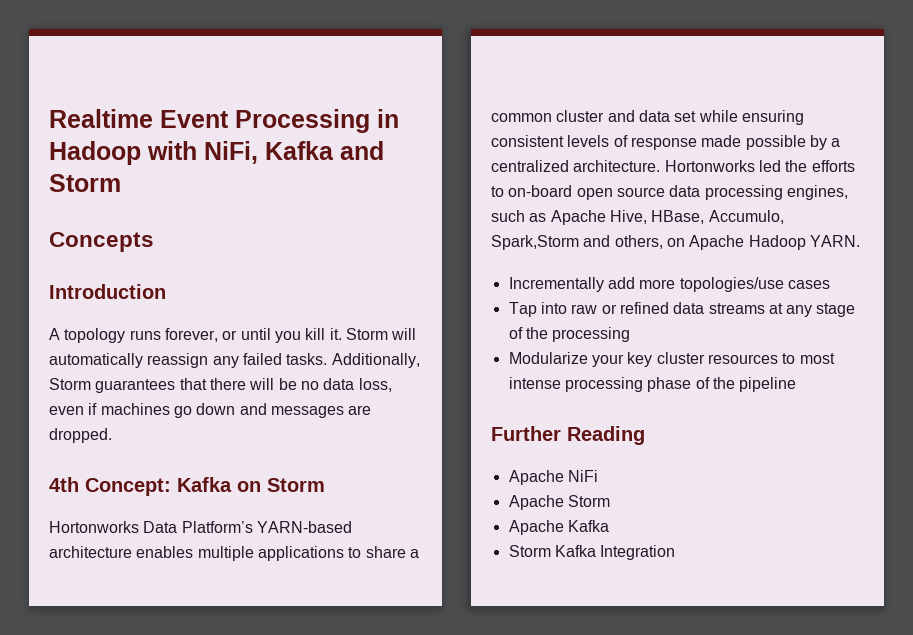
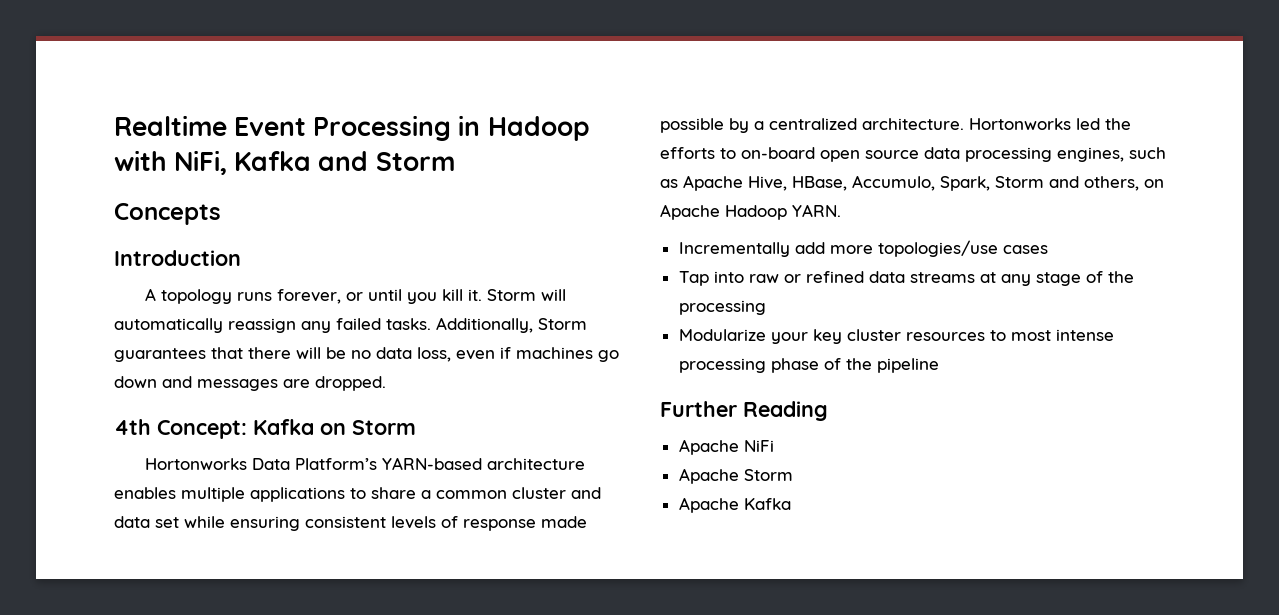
[491,235,579,250] Spark,Storm -> [940,176,1044,191] Spark, Storm
[508,545,676,560] // Storm Kafka Integration -> (791, 504) none

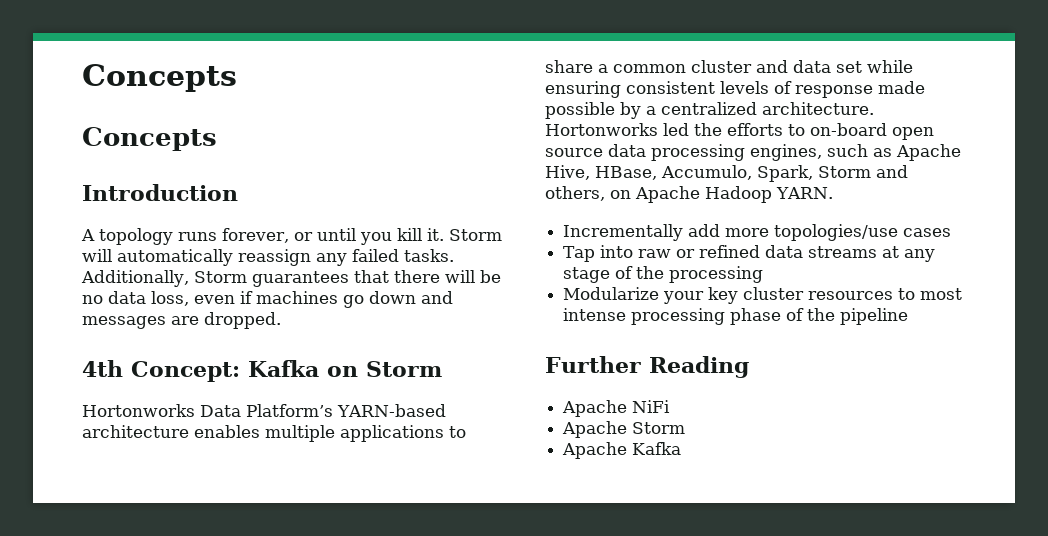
[114,115,590,141] [114,150,455,175] Realtime Event Processing in Hadoop with NiFi, Kafka and Storm -> [82,64,237,92] Concepts

